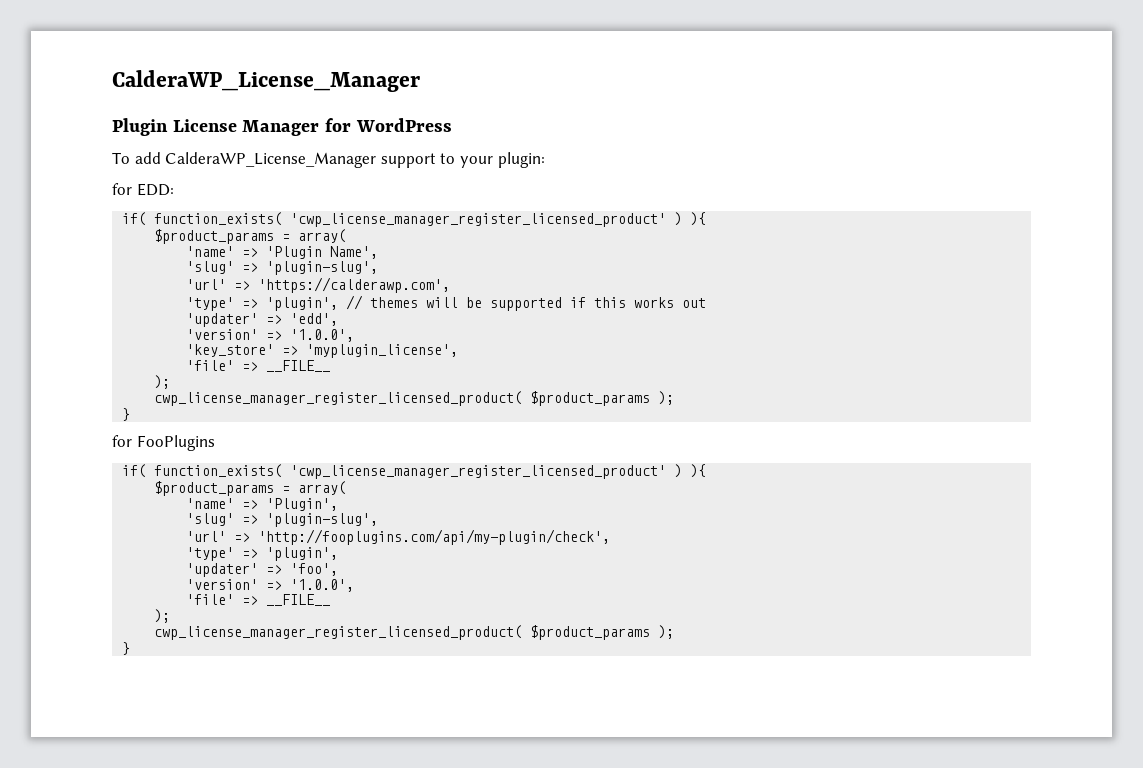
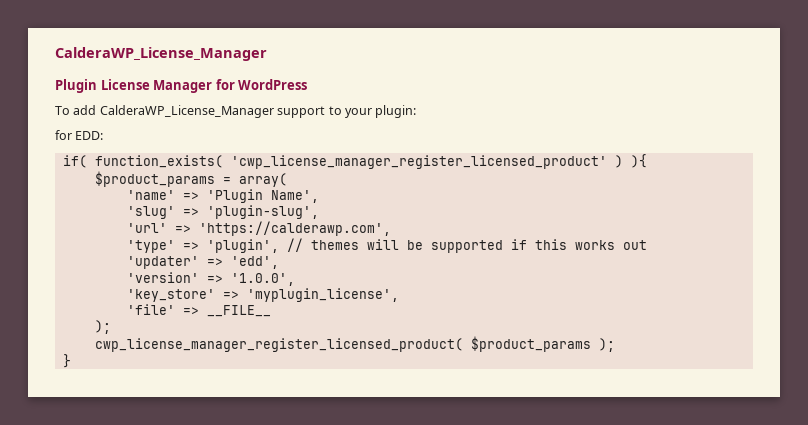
[112,435,215,451] [122,464,707,479] [154,481,347,496] [186,498,339,511] [186,513,379,527] [186,529,611,545] [186,547,339,561] [186,563,339,577] [186,579,355,592] [186,594,331,606] [154,609,171,623] [154,625,675,640] [122,642,131,655] // for FooPlugins // if( function_exists( 'cwp_license_manager_register_licensed_product' ) ){ // $product_params = array( // 'name' => 'Plugin', // 'slug' => 'plugin-slug', // 'url' => 'http://fooplugins.com/api/my-plugin/check', // 'type' => 'plugin', // 'updater' => 'foo', // 'version' => '1.0.0', // 'file' => __FILE__ // ); // cwp_license_manager_register_licensed_product( $product_params ); // } -> (71, 361) none

